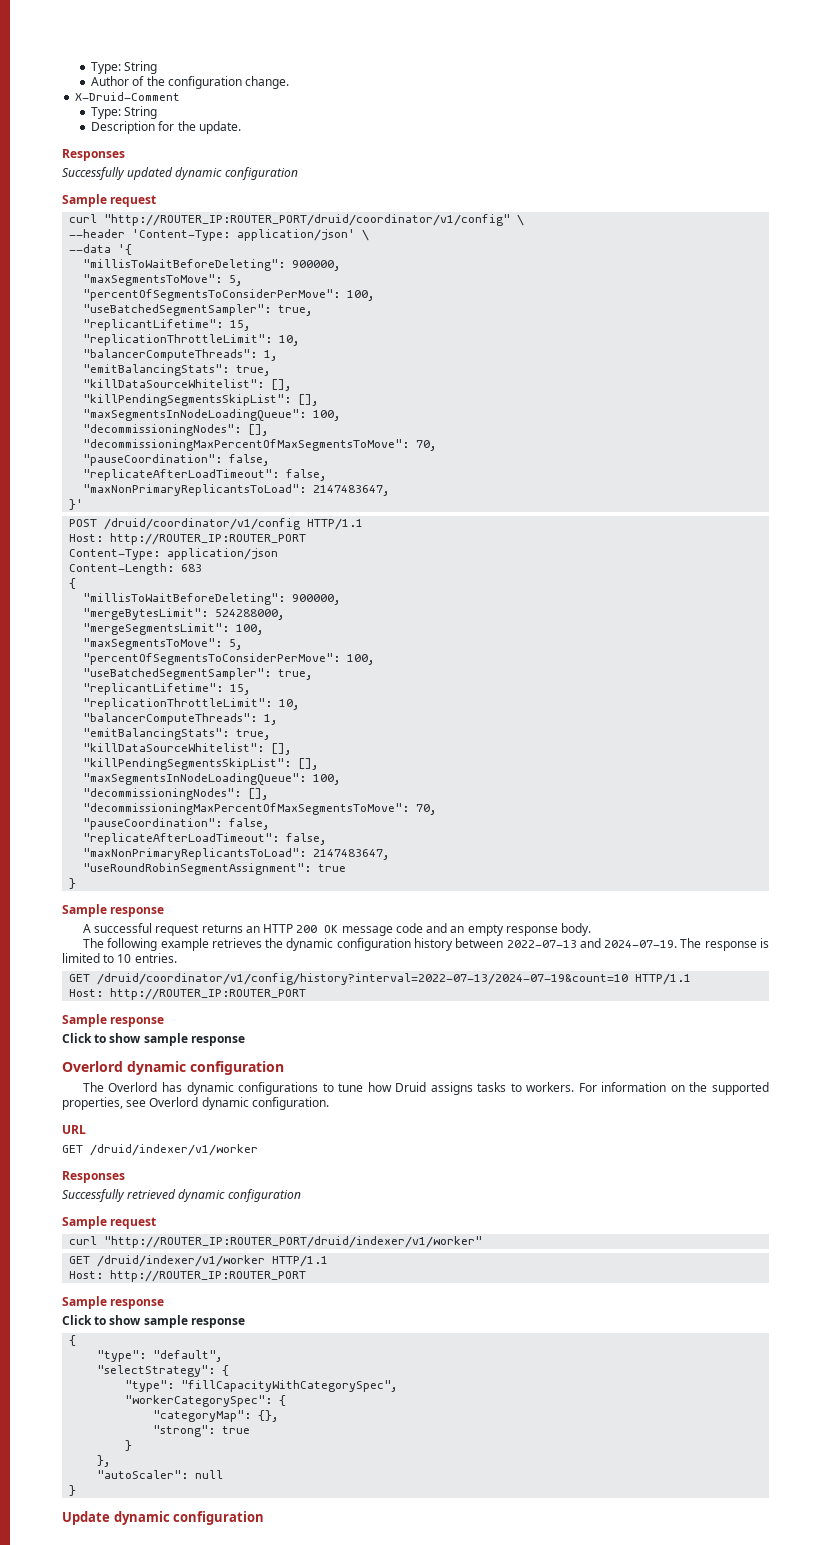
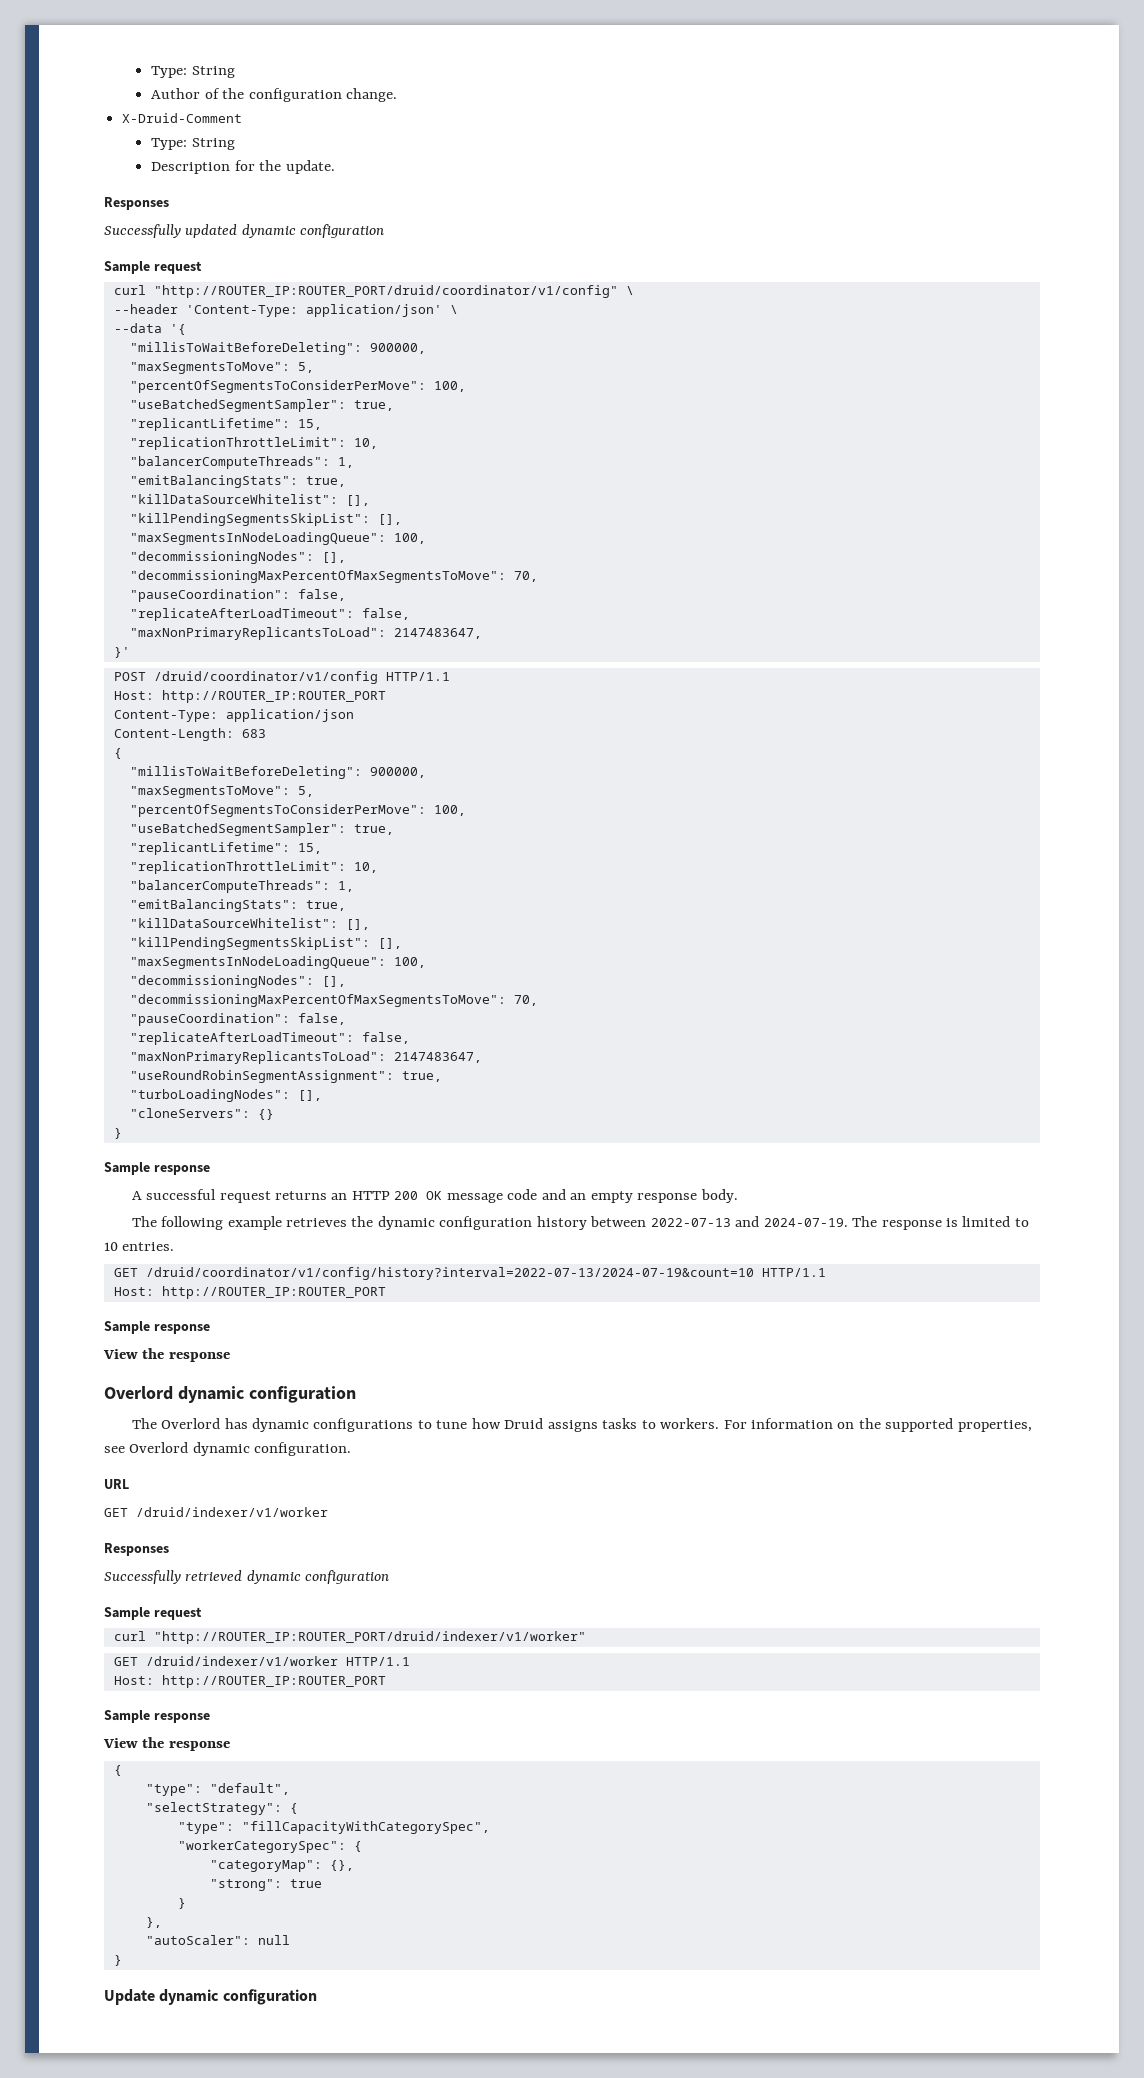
[83,608,286,620] [83,623,265,635] // "mergeBytesLimit": 524288000, // "mergeSegmentsLimit": 100, -> (426, 772) none
[318,864,347,872] true -> [401,1071,442,1082] [129,1089,322,1102] [129,1108,274,1120] true, // "turboLoadingNodes": [], // "cloneServers": {}
[62,1033,188,1046] Click to show sample -> [103,1348,165,1359] View the
[62,1315,188,1328] Click to show sample -> [103,1737,165,1748] View the

